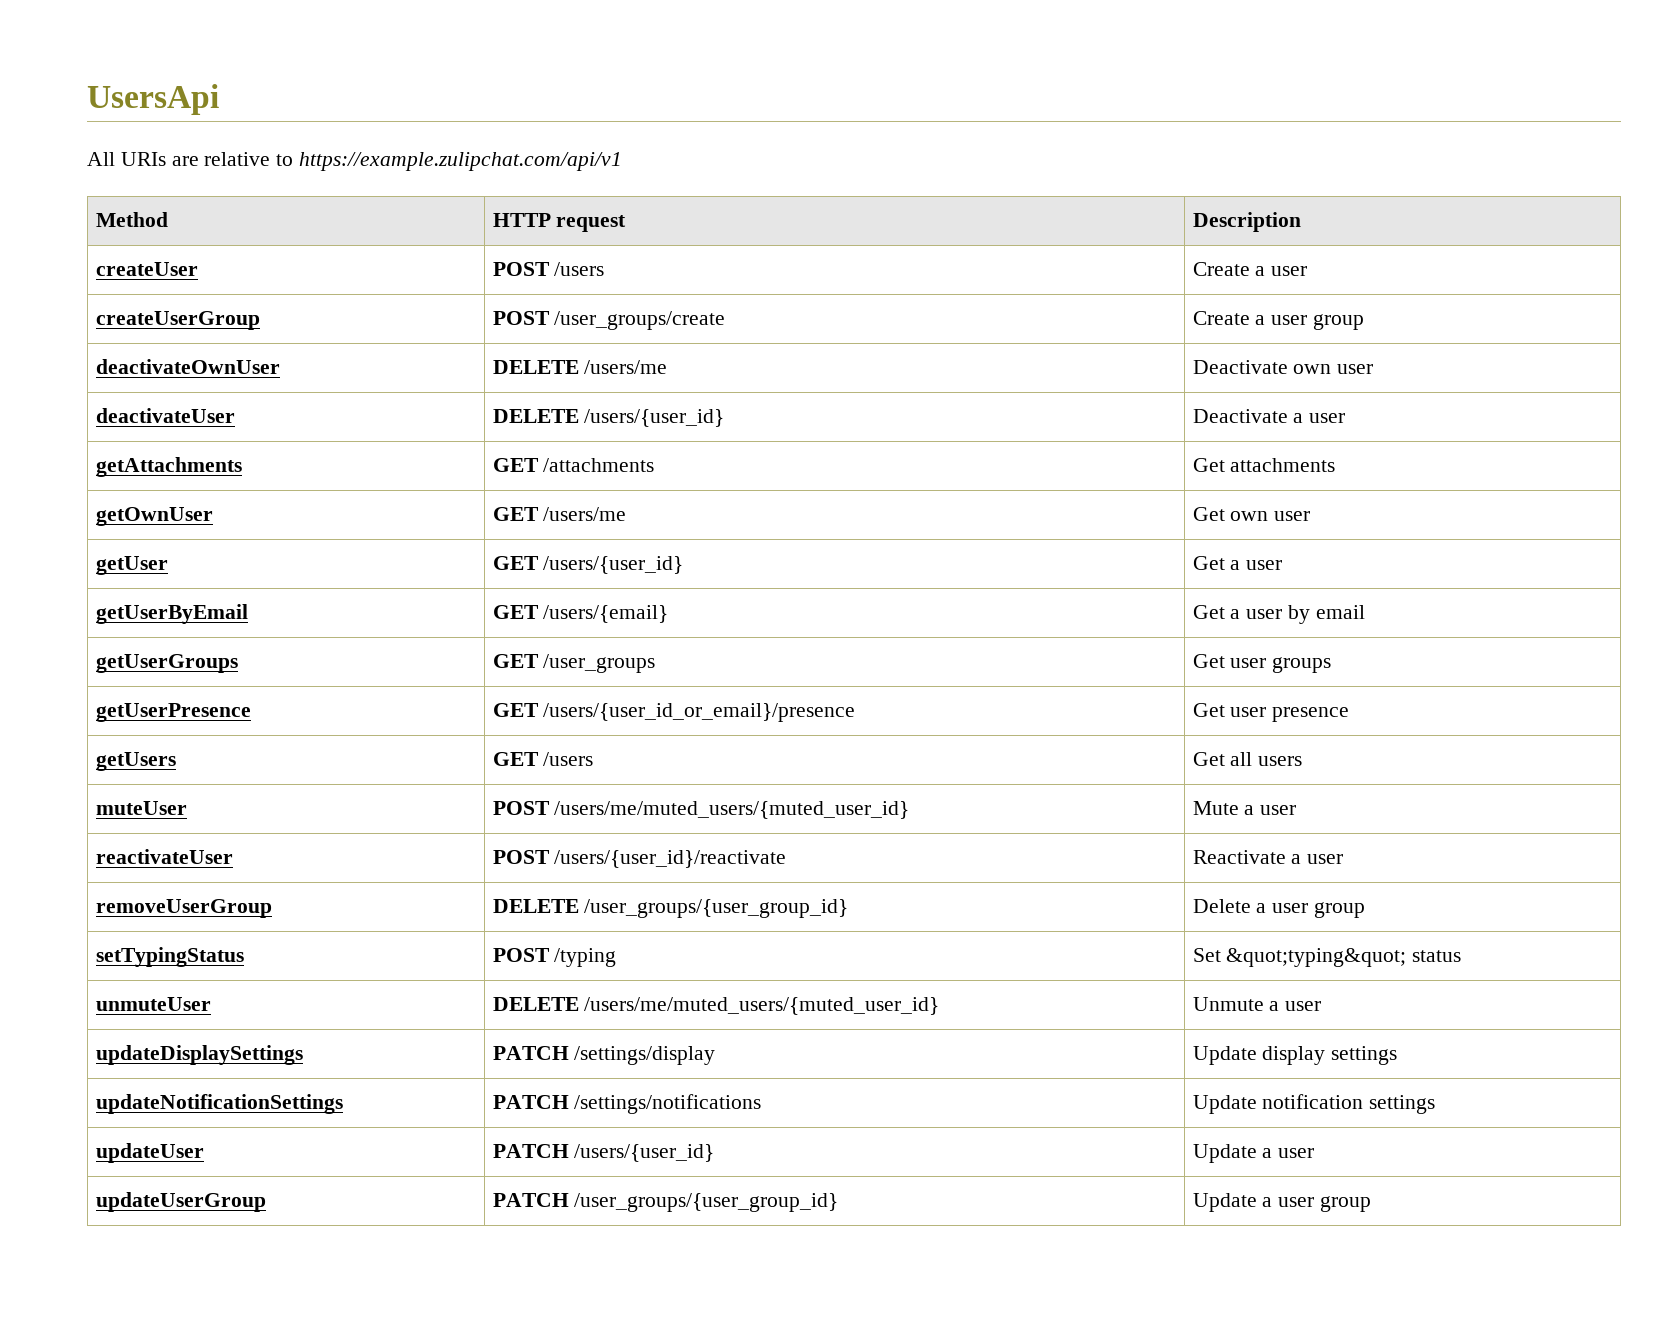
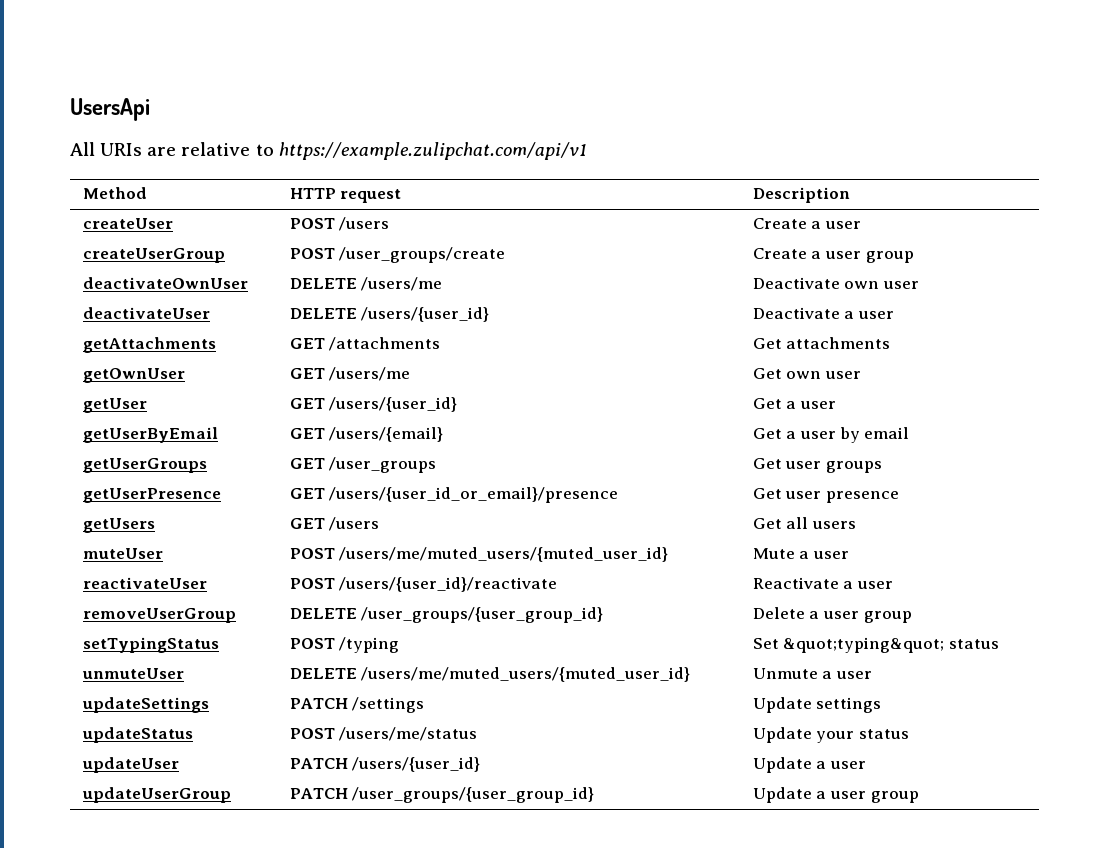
[95,1045,303,1065] [492,1046,716,1065] [1192,1046,1398,1065] [95,1094,343,1114] [492,1094,762,1114] [1192,1094,1436,1114] updateDisplaySettings | PATCH /settings/display | Update display settings // updateNotificationSettings | PATCH /settings/notifications | Update notification settings -> [81,697,209,713] [289,697,425,713] [752,697,882,713] [81,727,193,743] [289,727,478,741] [752,727,910,743] updateSettings | PATCH /settings | Update settings // updateStatus | POST /users/me/status | Update your status

